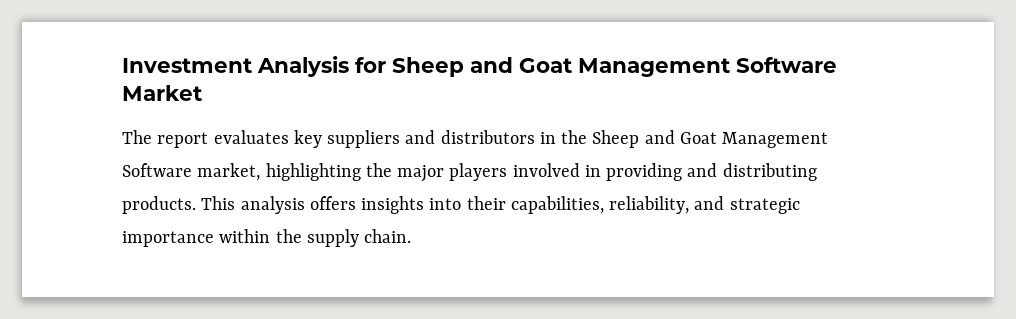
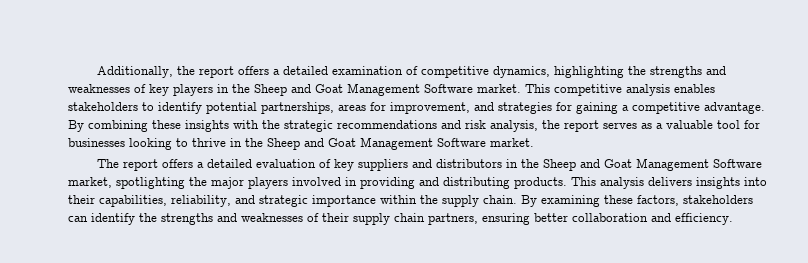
[122,56,837,77] [122,85,202,101] [122,130,289,148] Investment Analysis for Sheep and Goat Management Software Market // The report evaluates -> [96,66,726,78] [68,83,715,96] [68,102,765,114] [68,120,760,132] [68,137,534,150] [96,159,331,171] Additionally, the report offers a detailed examination of competitive dynamics, highlighting the strengths and weaknesses of key players in the Sheep and Goat Management Software market. This competitive analysis enables stakeholders to identify potential partnerships, areas for improvement, and strategies for gaining a competitive advantage. By combining these insights with the strategic recommendations and risk analysis, the report serves as a valuable tool for businesses looking to thrive in the Sheep and Goat Management Software market. // The report offers a detailed evaluation of
[265,163,361,181] highlighting -> [116,177,185,189] spotlighting
[309,196,356,210] offers -> [648,177,692,186] delivers
(412, 236) none -> [521,195,753,207] [68,213,733,225] By examining these factors, stakeholders can identify the strengths and weaknesses of their supply chain partners, ensuring better collaboration and efficiency.

